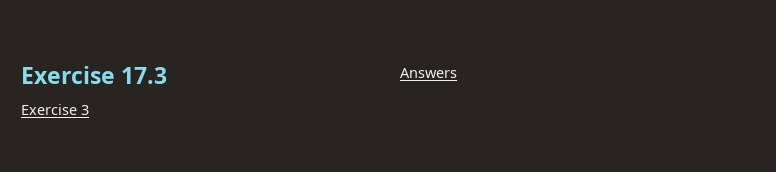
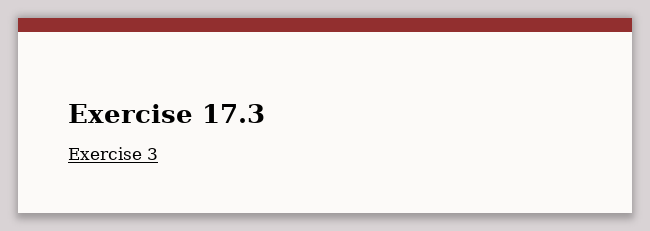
[400,68,457,78] // Answers -> (158, 154) none

